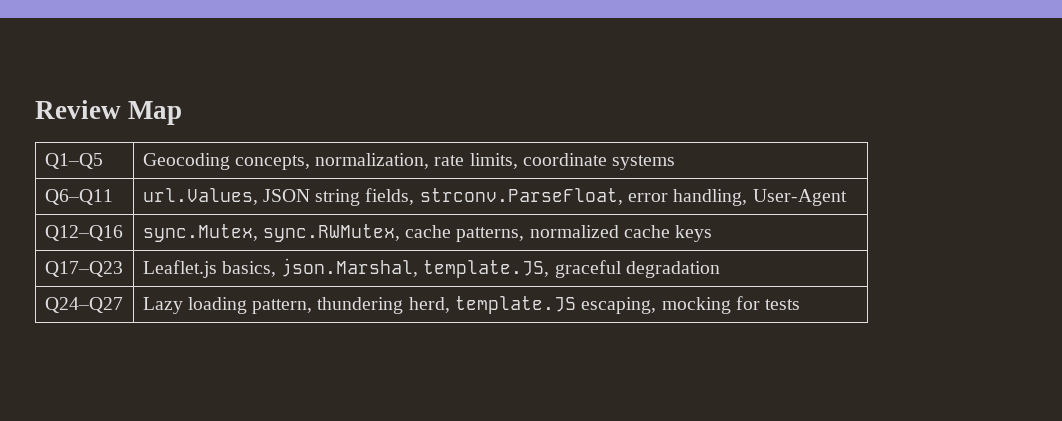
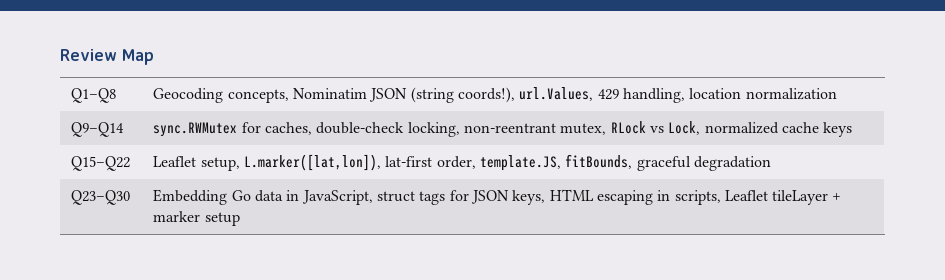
[44,153,103,169] Q1–Q5 -> [71,88,117,103] Q1–Q8
[315,153,676,170] [44,189,113,205] [142,188,847,206] [44,225,123,241] [142,224,713,242] [44,261,123,277] [142,258,720,278] [44,297,123,313] [142,296,801,314] normalization, rate limits, coordinate systems // Q6–Q11 | url.Values, JSON string fields, strconv.ParseFloat, error handling, User-Agent // Q12–Q16 | sync.Mutex, sync.RWMutex, cache patterns, normalized cache keys // Q17–Q23 | Leaflet.js basics, json.Marshal, template.JS, graceful degradation // Q24–Q27 | Lazy loading pattern, thundering herd, template.JS escaping, mocking for tests -> [293,87,837,103] [71,122,125,137] [153,121,853,137] [71,156,131,171] [153,154,771,171] [71,190,131,205] [153,189,842,205] [153,211,240,226] Nominatim JSON (string coords!), url.Values, 429 handling, location normalization // Q9–Q14 | sync.RWMutex for caches, double-check locking, non-reentrant mutex, RLock vs Lock, normalized cache keys // Q15–Q22 | Leaflet setup, L.marker([lat,lon]), lat-first order, template.JS, fitBounds, graceful degradation // Q23–Q30 | Embedding Go data in JavaScript, struct tags for JSON keys, HTML escaping in scripts, Leaflet tileLayer + marker setup

